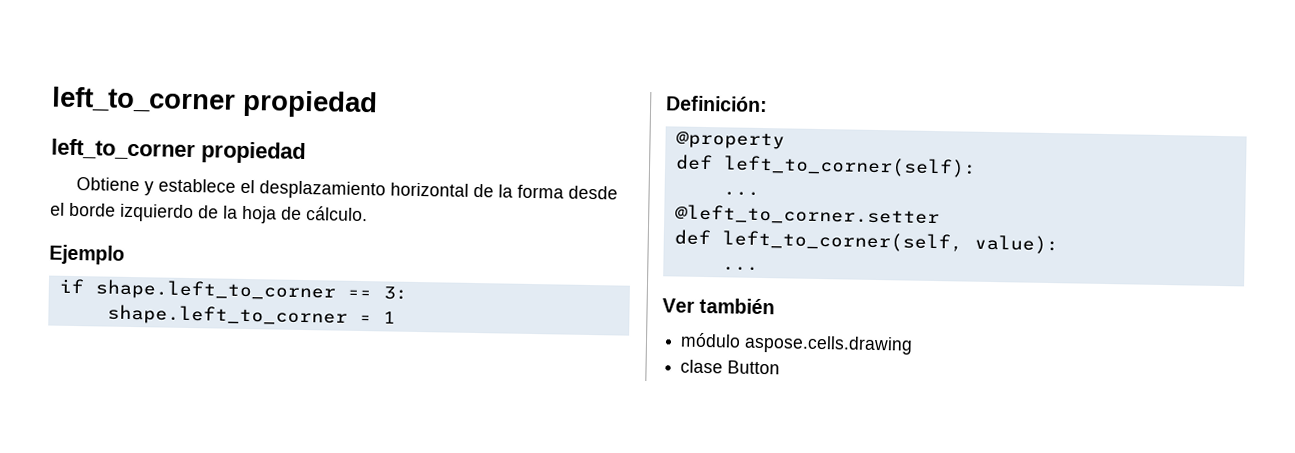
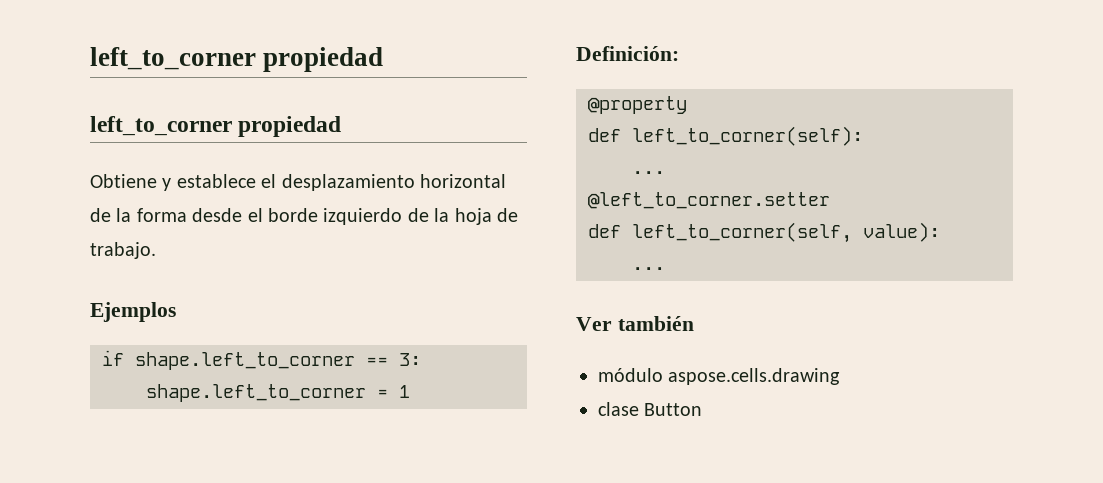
[306,206,368,222] [49,244,125,265] cálculo. // Ejemplo -> [90,242,156,259] [90,302,176,322] trabajo. // Ejemplos

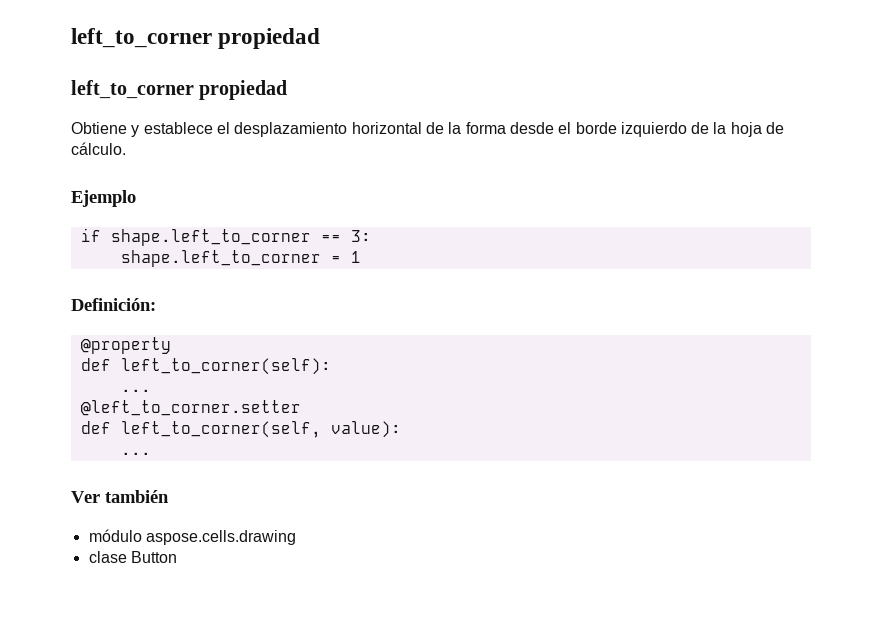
[90,242,156,259] [90,302,176,322] trabajo. // Ejemplos -> [71,142,126,155] [71,190,136,207] cálculo. // Ejemplo

